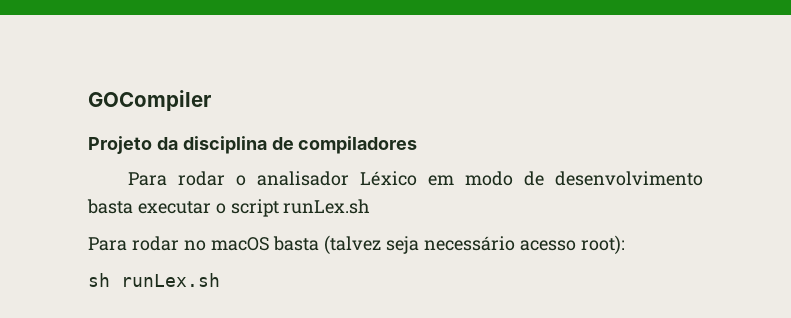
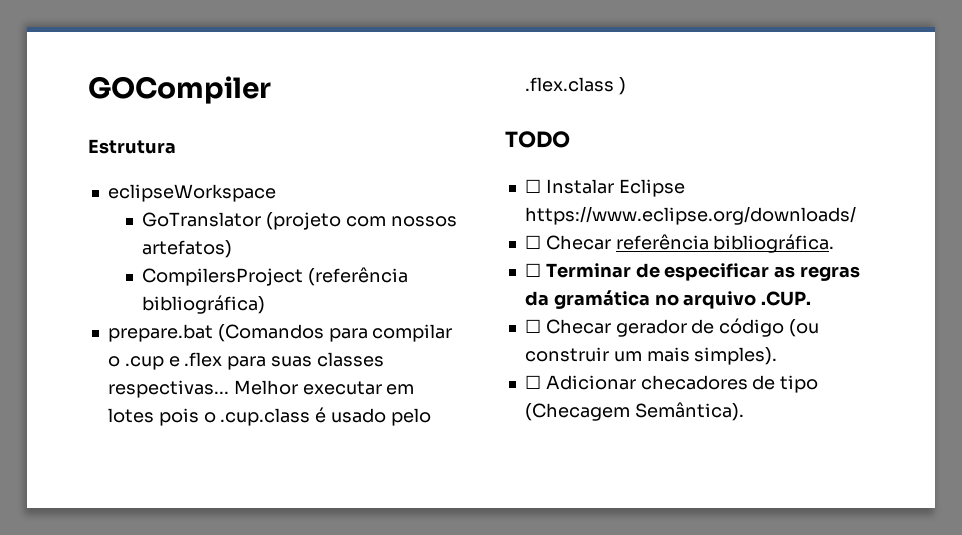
[88,136,418,154] [127,171,703,186] [87,199,371,217] [88,235,625,255] [88,273,220,287] Projeto da disciplina de compiladores // Para rodar o analisador Léxico em modo de desenvolvimento basta executar o script runLex.sh // Para rodar no macOS basta (talvez seja necessário acesso root): // sh runLex.sh -> [88,139,176,154] [107,184,276,202] [141,212,457,230] [141,240,232,258] [141,267,408,286] [141,295,265,314] [107,324,453,342] [107,352,384,370] [107,380,415,398] [107,407,431,426] [524,77,626,95] [505,131,570,148] [524,179,685,197] [524,206,856,225] [524,234,835,253] [524,263,861,281] [524,290,812,309] [524,318,820,337] [524,347,778,365] [524,375,819,393] [524,402,744,421] Estrutura // eclipseWorkspace // GoTranslator (projeto com nossos artefatos) // CompilersProject (referência bibliográfica) // prepare.bat (Comandos para compilar o .cup e .flex para suas classes respectivas... Melhor executar em lotes pois o .cup.class é usado pelo .flex.class ) // TODO // ☐ Instalar Eclipse https://www.eclipse.org/downloads/ // ☐ Checar referência bibliográfica. // ☐ Terminar de especificar as regras da gramática no arquivo .CUP. // ☐ Checar gerador de código (ou construir um mais simples). // ☐ Adicionar checadores de tipo (Checagem Semântica).

